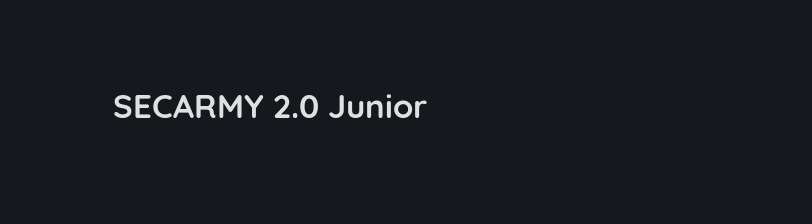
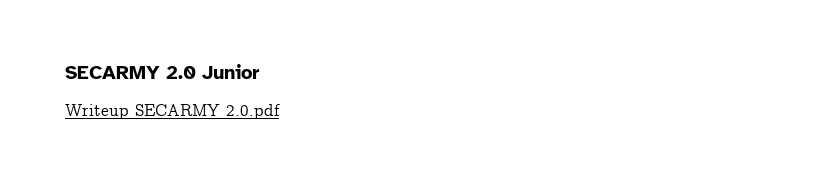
(427, 106) none -> [65,104,280,119] // Writeup SECARMY 2.0.pdf

